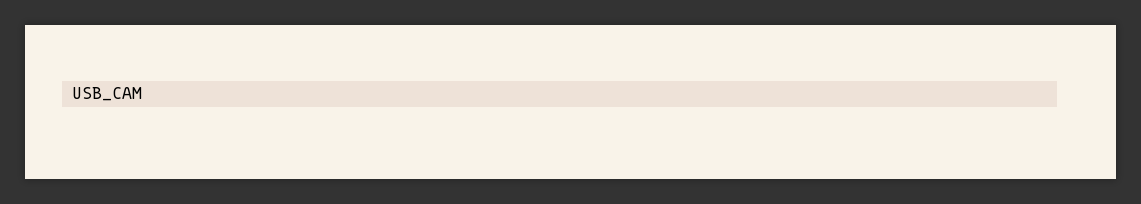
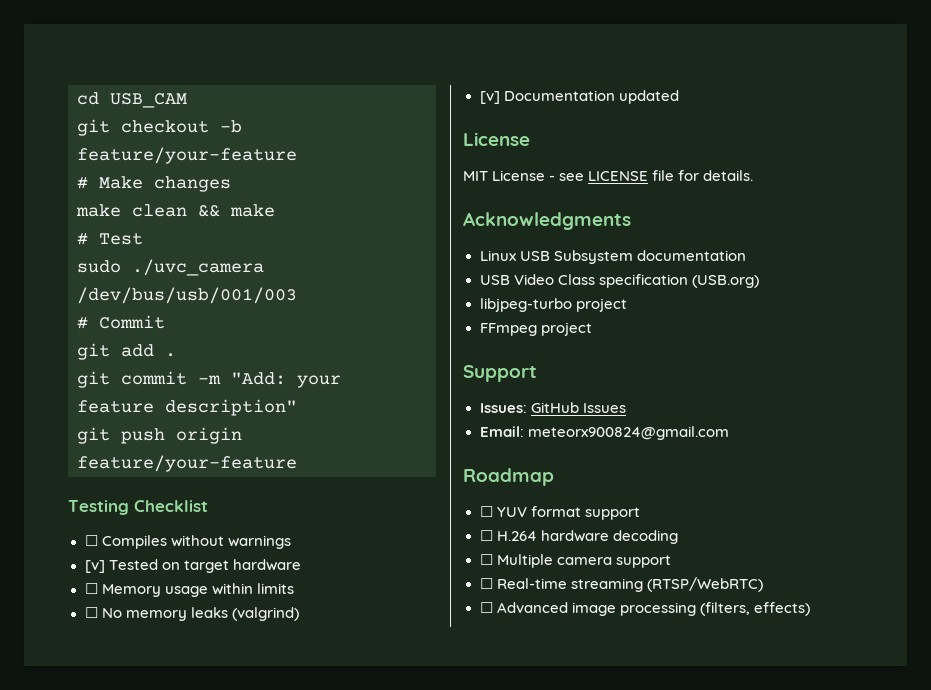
(72, 94) none -> [77,92,99,105] cd
(143, 94) none -> [77,119,242,136] [77,147,297,164] [77,176,231,192] [76,204,275,217] [77,233,143,245] [77,259,264,276] [77,287,297,304] [77,315,165,329] [77,343,176,360] [77,371,341,388] [77,399,297,416] [77,427,242,444] [77,455,297,472] [68,500,208,515] [84,535,291,549] [84,559,301,573] [84,583,294,597] [84,607,299,621] [479,90,679,104] [463,132,530,146] [463,170,754,181] [463,212,631,230] [479,250,746,264] [479,274,759,288] [479,298,627,312] [479,322,592,336] [463,365,537,382] [479,402,626,413] [479,426,729,440] [463,468,554,486] [479,506,640,520] [479,530,678,544] [479,554,671,568] [479,577,763,592] [479,602,810,616] // git checkout -b feature/your-feature // # Make changes // make clean && make // # Test // sudo ./uvc_camera /dev/bus/usb/001/003 // # Commit // git add . // git commit -m "Add: your feature description" // git push origin feature/your-feature // Testing Checklist // ☐ Compiles without warnings // [v] Tested on target hardware // ☐ Memory usage within limits // ☐ No memory leaks (valgrind) // [v] Documentation updated // License // MIT License - see LICENSE file for details. // Acknowledgments // Linux USB Subsystem documentation // USB Video Class specification (USB.org) // libjpeg-turbo project // FFmpeg project // Support // Issues: GitHub Issues // Email: meteorx900824@gmail.com // Roadmap // ☐ YUV format support // ☐ H.264 hardware decoding // ☐ Multiple camera support // ☐ Real-time streaming (RTSP/WebRTC) // ☐ Advanced image processing (filters, effects)

